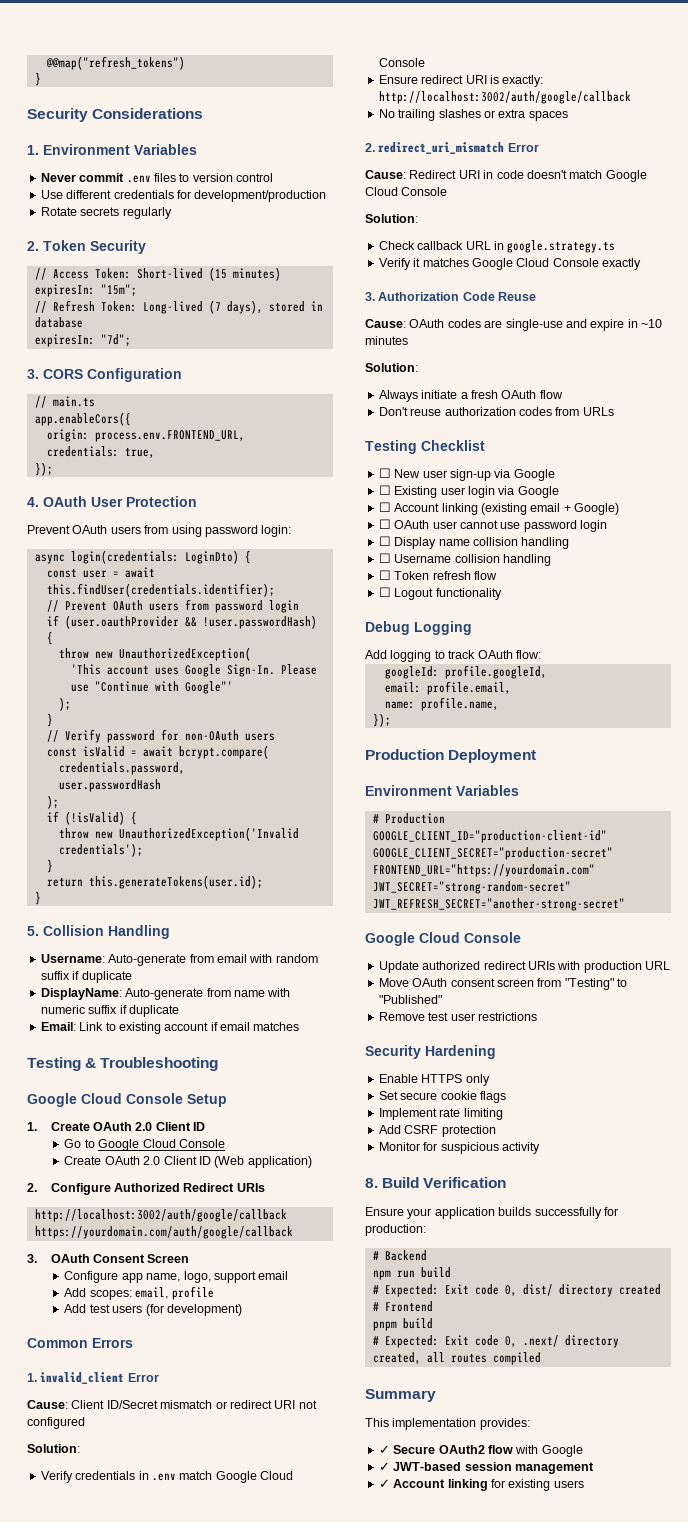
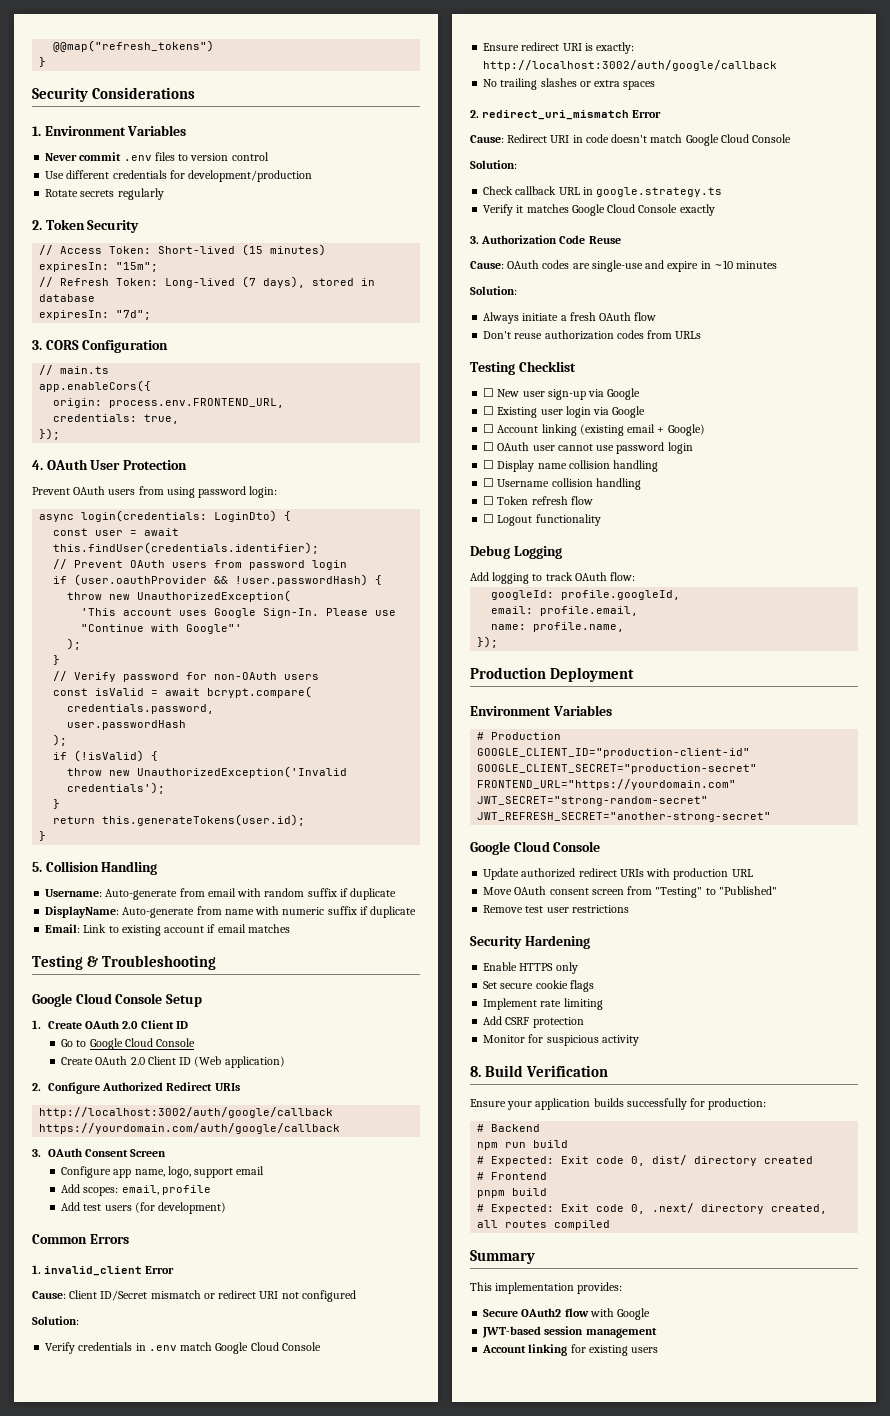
[378,1445,390,1454] ✓ -> (623, 1288) none
[378,1462,390,1471] ✓ -> (651, 1314) none
[378,1479,390,1488] ✓ -> (657, 1333) none

